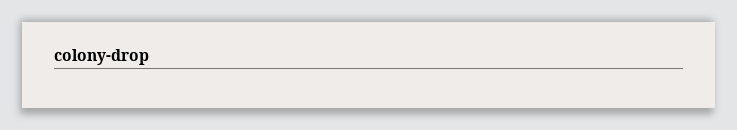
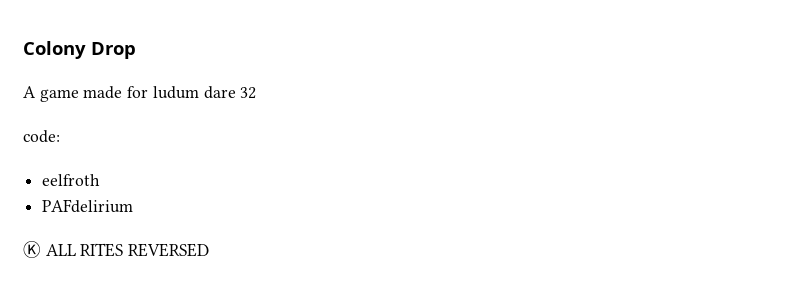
[54,49,149,65] colony-drop -> [23,41,136,59] [23,86,257,102] [23,130,60,143] [42,174,101,186] [42,199,134,213] [23,241,210,258] Colony Drop // A game made for ludum dare 32 // code: // eelfroth // PAFdelirium // Ⓚ ALL RITES REVERSED

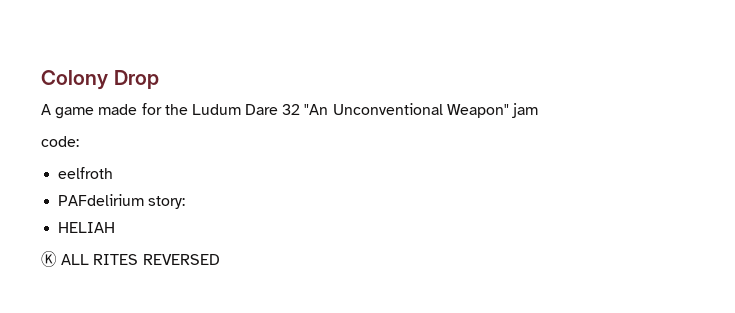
[152,86,257,99] ludum dare 32 -> [164,103,539,118] the Ludum Dare 32 "An Unconventional Weapon" jam
(134, 206) none -> [148,196,186,209] [58,222,116,233] story: // HELIAH

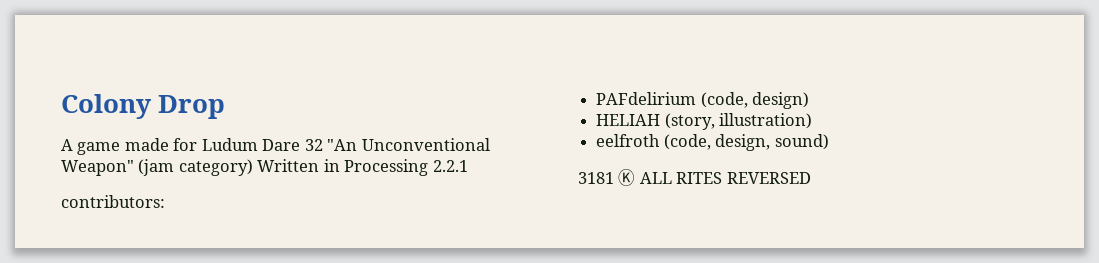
[164,104,188,115] the -> (198, 144) none
[512,103,539,118] [41,136,79,147] [58,167,114,179] [58,194,186,209] [58,222,116,233] jam // code: // eelfroth // PAFdelirium story: // HELIAH // -> [138,159,468,176] [61,195,165,208] [596,92,810,109] [596,113,813,130] [596,134,829,151] [578,172,614,184] (jam category) Written in Processing 2.2.1 // contributors: // PAFdelirium (code, design) // HELIAH (story, illustration) // eelfroth (code, design, sound) // 3181

